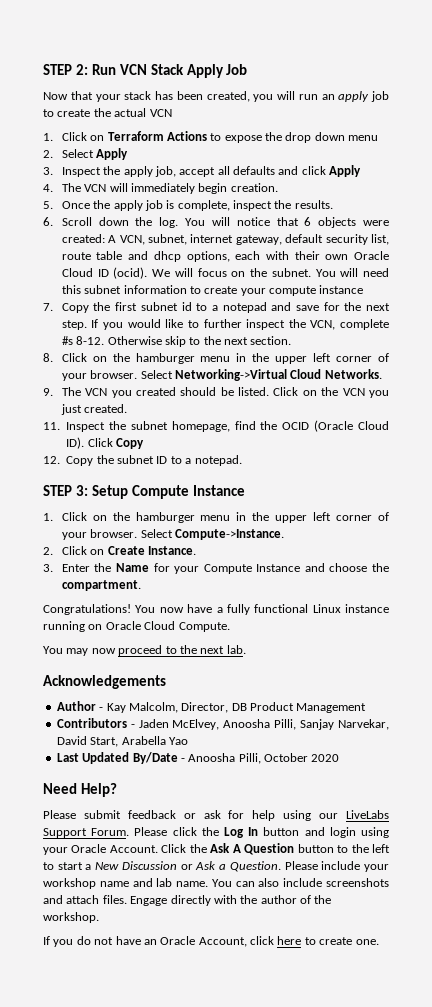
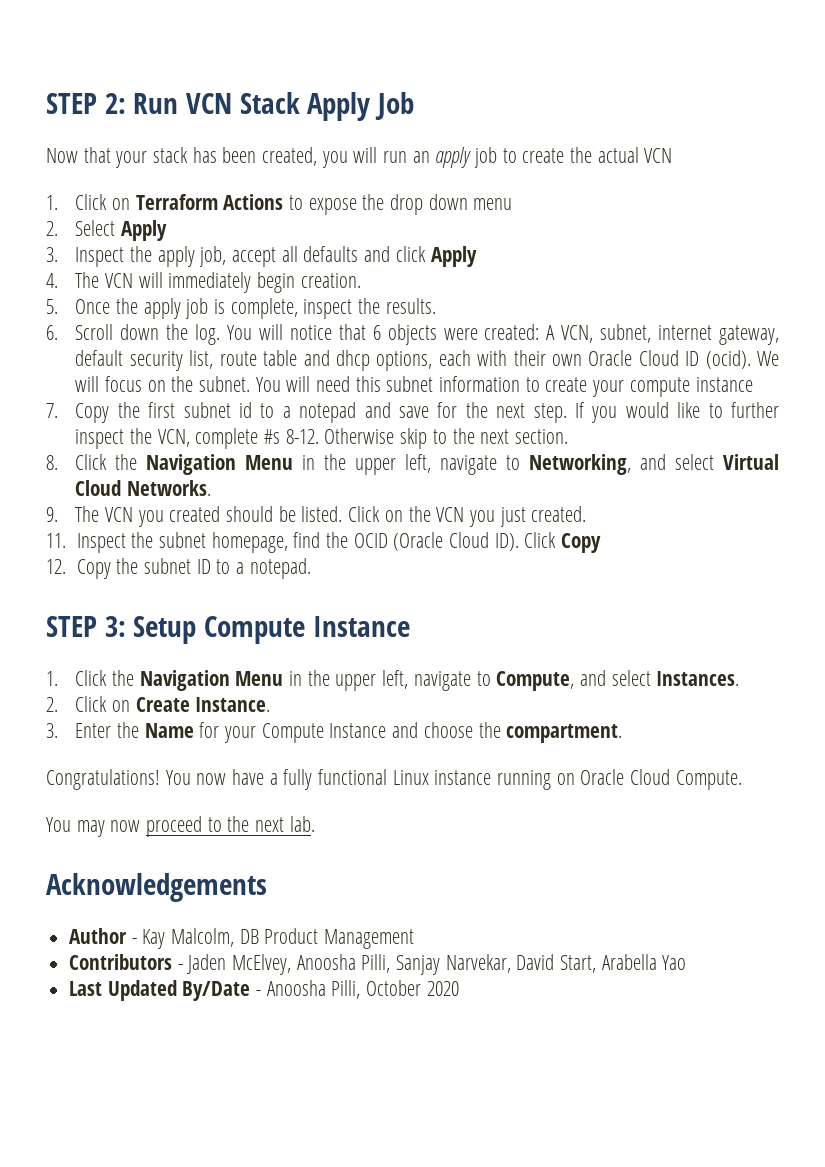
[92,353,390,364] [61,369,287,381] on the hamburger menu in the upper left corner of your browser. Select Networking->Virtual -> [115,454,779,475] the Navigation Menu in the upper left, navigate to Networking, and select Virtual
[92,512,390,523] [61,529,284,540] on the hamburger menu in the upper left corner of your browser. Select Compute->Instance. -> [112,670,740,691] the Navigation Menu in the upper left, navigate to Compute, and select Instances.
[181,702,229,713] Director, -> (235, 937) none
[43,783,117,797] [43,810,389,821] [43,827,389,838] [43,843,391,855] [43,861,389,872] [43,878,389,889] [43,895,332,906] [43,912,99,923] [43,936,379,947] // Need Help? // Please submit feedback or ask for help using our LiveLabs Support Forum. Please click the Log In button and login using your Oracle Account. Click the Ask A Question button to the left to start a New Discussion or Ask a Question. Please include your workshop name and lab name. You can also include screenshots and attach files. Engage directly with the author of the workshop. // If you do not have an Oracle Account, click here to create one. -> (459, 988) none

